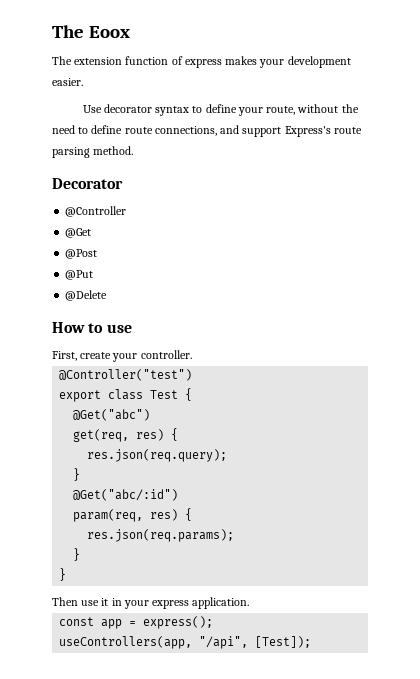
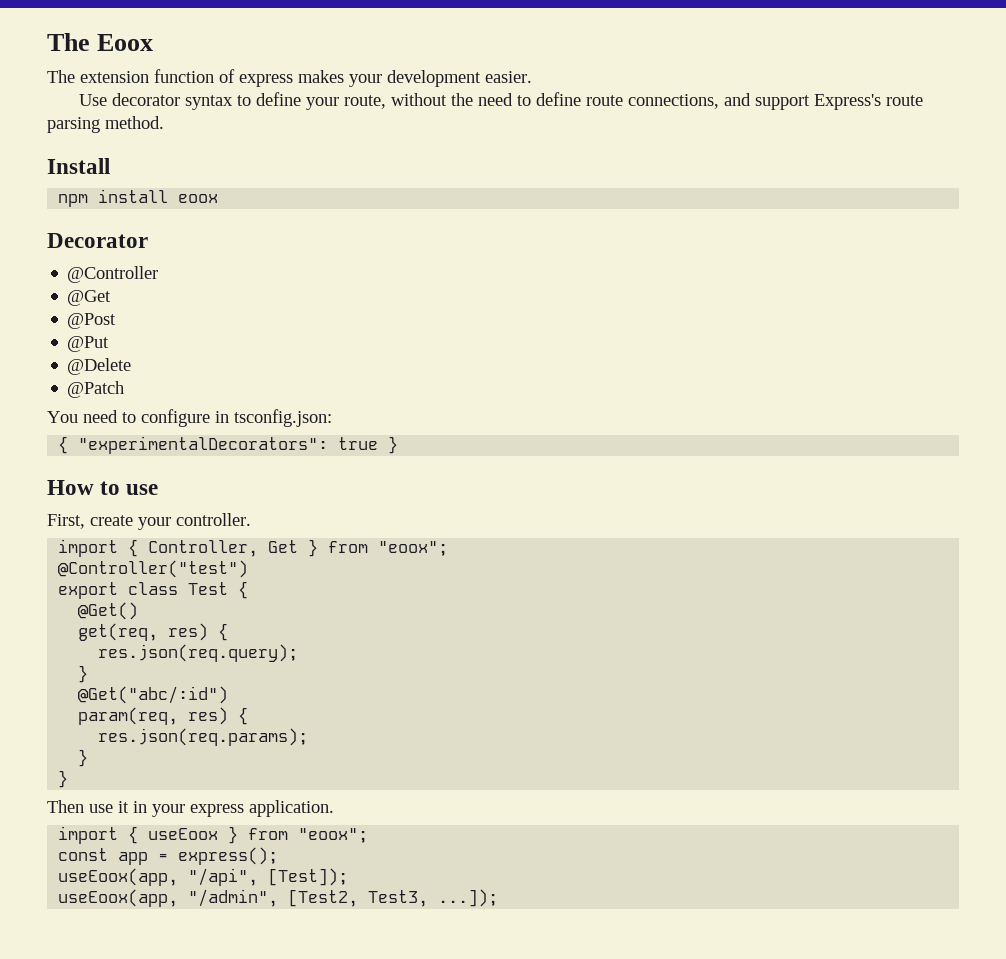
(134, 150) none -> [47,158,110,174] [58,189,219,207] // Install // npm install eoox
(108, 295) none -> [67,381,125,398] [47,409,332,427] [58,436,399,454] // @Patch // You need to configure in tsconfig.json: // { "experimentalDecorators": true }
(192, 354) none -> [58,539,449,557] // import { Controller, Get } from "eoox";
[73,409,151,421] @Get("abc") -> [78,602,139,620] @Get()
(250, 603) none -> [58,826,369,844] // import { useEoox } from "eoox";
[59,636,193,649] useControllers(app, -> [58,868,179,886] useEoox(app,
(312, 642) none -> [58,889,499,907] // useEoox(app, "/admin", [Test2, Test3, ...]);

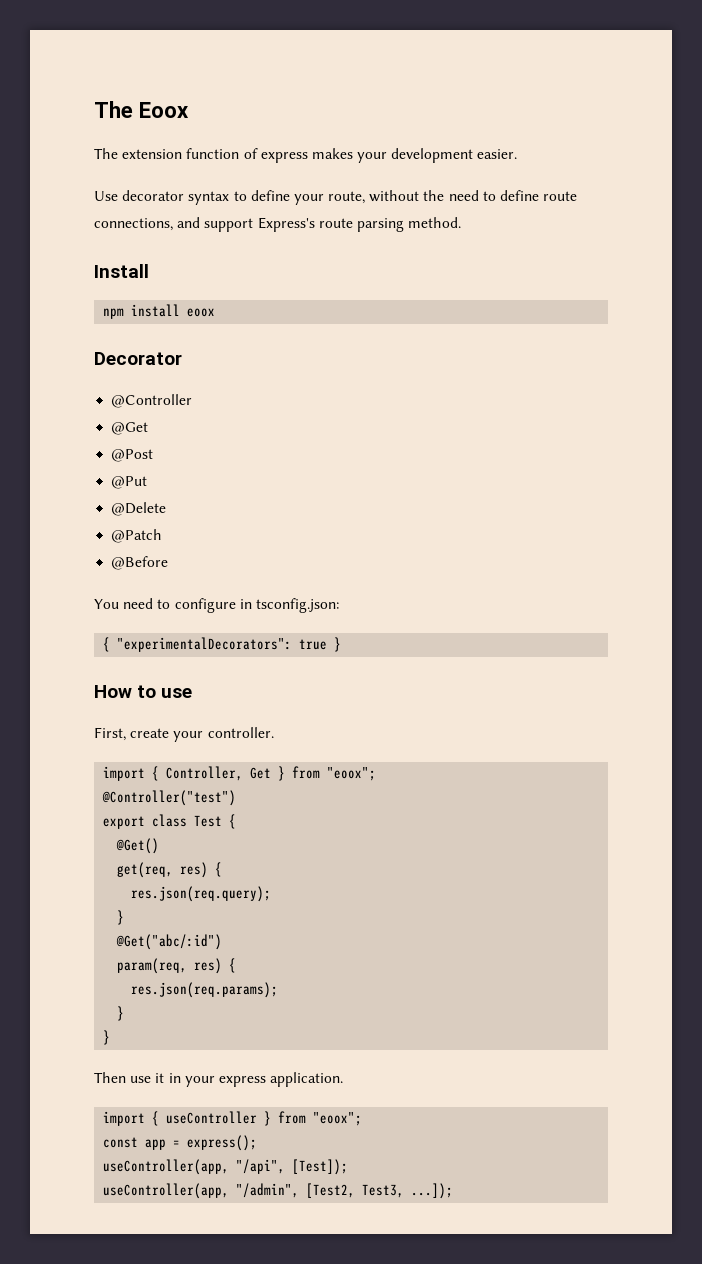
(125, 389) none -> [111,556,169,570] // @Before
[148,828,219,840] useEoox -> [166,1111,258,1124] useController
[58,868,179,886] useEoox(app, -> [103,1159,230,1175] useController(app,
[58,889,179,907] useEoox(app, -> [103,1183,230,1199] useController(app,

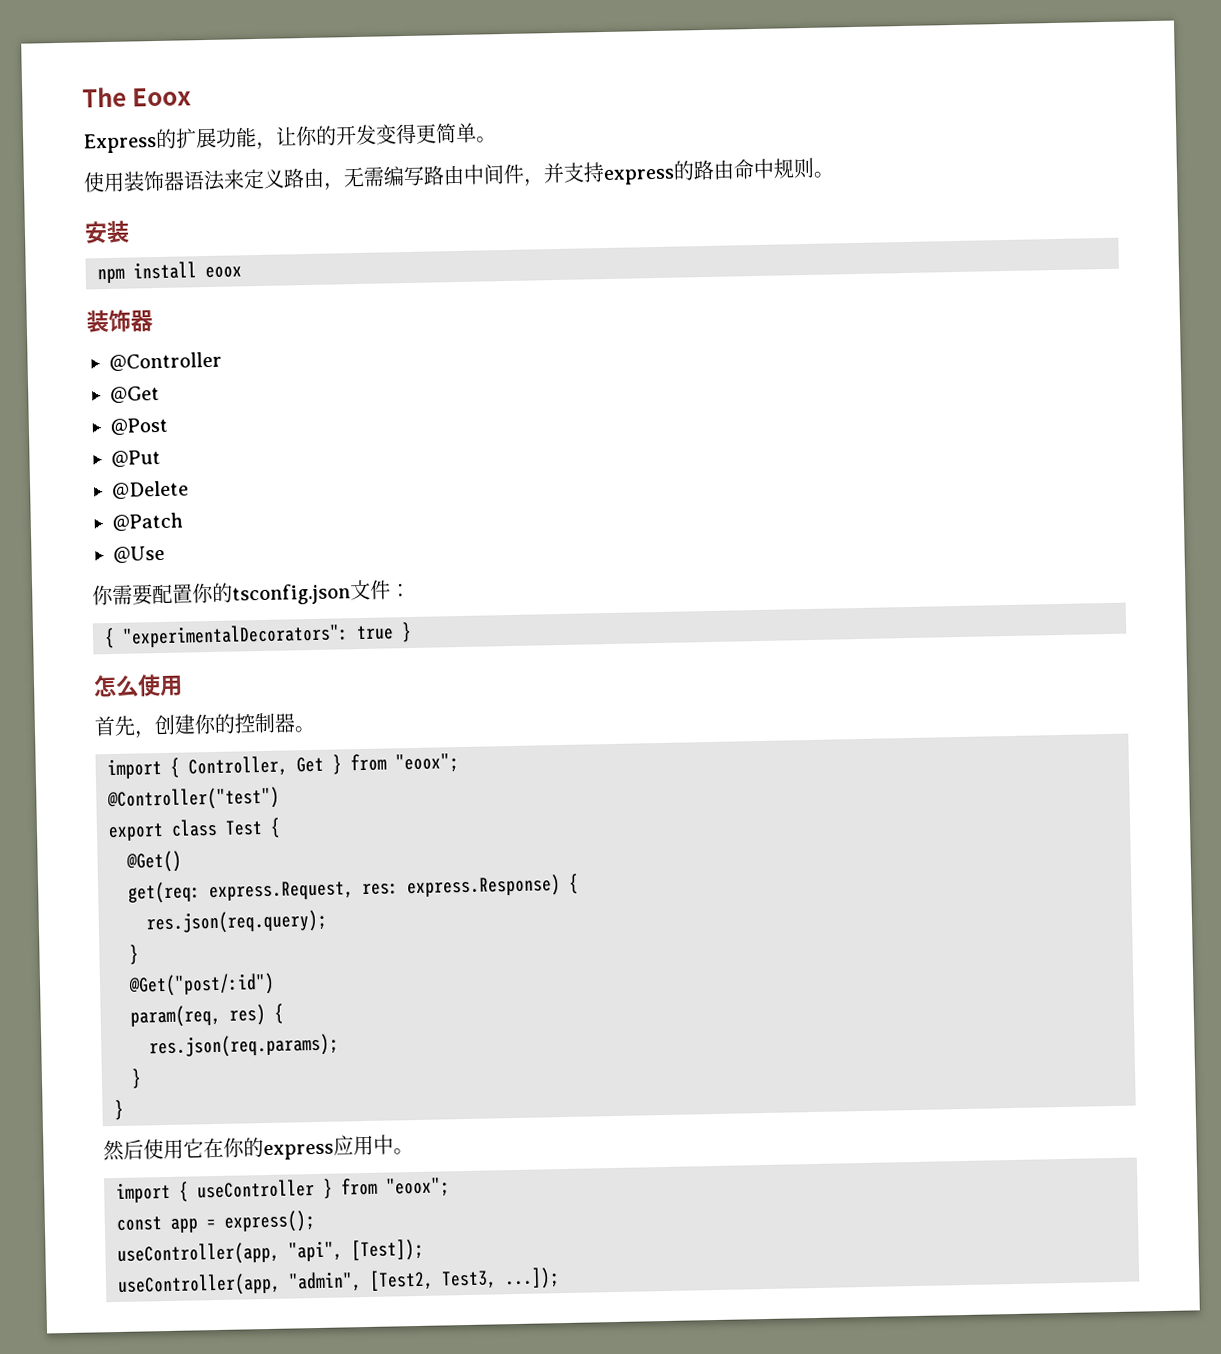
[94,148,518,163] [94,190,578,205] [94,217,462,232] [94,264,149,278] The extension function of express makes your development easier. // Use decorator syntax to define your route, without the need to define route connections, and support Express's route parsing method. // Install -> [83,122,497,154] [83,157,835,193] [84,220,130,244] Express的扩展功能，让你的开发变得更简单。 // 使用装饰器语法来定义路由，无需编写路由中间件，并支持express的路由命中规则。 // 安装
[94,352,182,365] Decorator -> [86,309,153,333] 装饰器
[111,556,169,570] [94,598,339,613] [103,637,342,652] [94,685,193,698] [94,727,274,742] @Before // You need to configure in tsconfig.json: // { "experimentalDecorators": true } // How to use // First, create your controller. -> [113,545,165,564] [92,579,411,606] [104,621,412,649] [93,674,183,698] [94,712,316,739] @Use // 你需要配置你的tsconfig.json文件： // { "experimentalDecorators": true } // 怎么使用 // 首先，创建你的控制器。
[117,862,209,878] get(req, res) -> [128,874,561,904] get(req: express.Request, res: express.Response)
[116,934,223,950] @Get("abc/:id") -> [128,972,275,997] @Get("post/:id")
[94,1072,344,1087] Then use it in your express application. -> [103,1134,414,1162] 然后使用它在你的express应用中。
[236,1159,286,1174] "/api", -> [288,1240,343,1262] "api",
[236,1183,300,1198] "/admin", -> [288,1271,362,1293] "admin",

